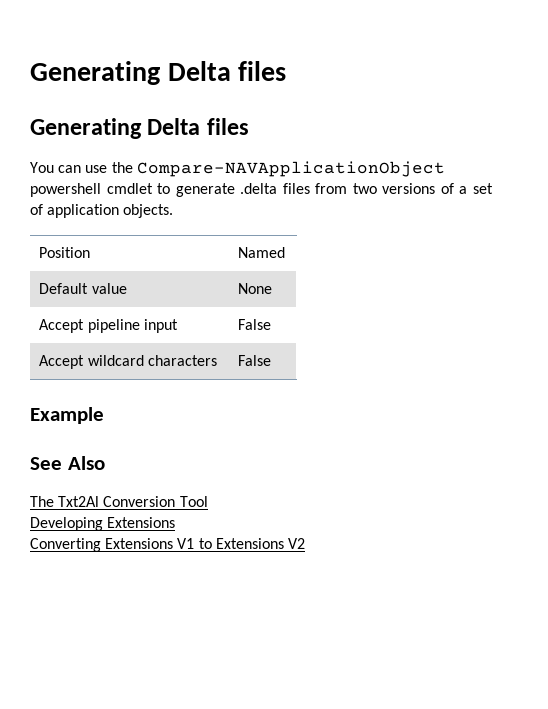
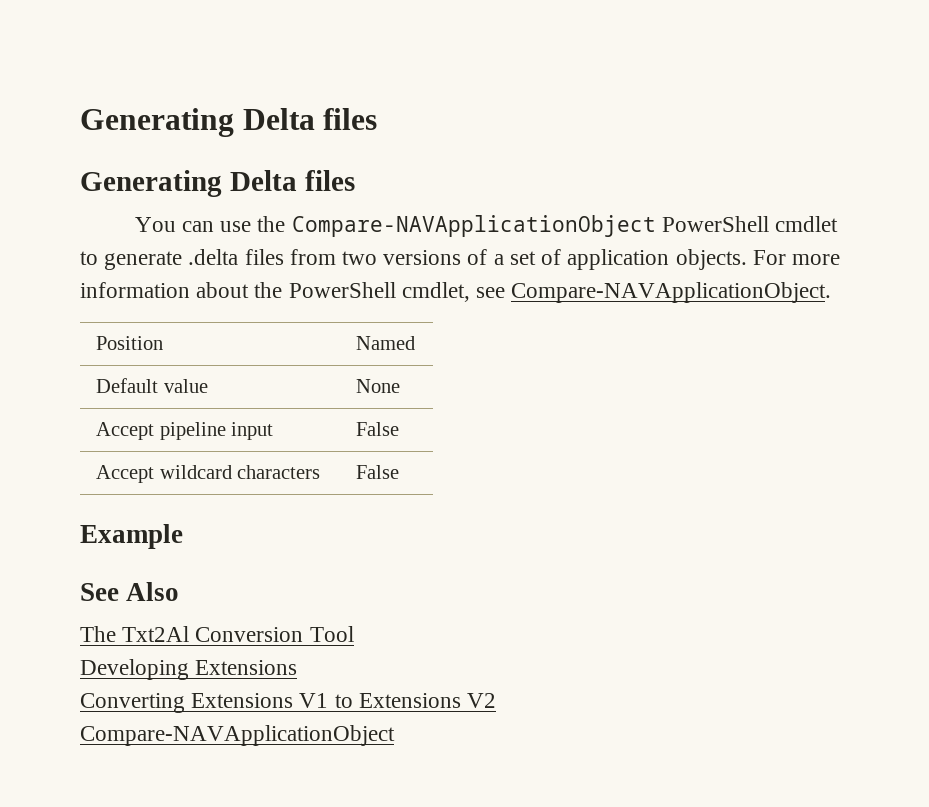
[30,183,101,197] powershell -> [661,216,769,232] PowerShell
(174, 211) none -> [752,250,840,265] [80,282,832,303] For more information about the PowerShell cmdlet, see Compare-NAVApplicationObject.
(305, 543) none -> [80,725,395,746] // Compare-NAVApplicationObject

